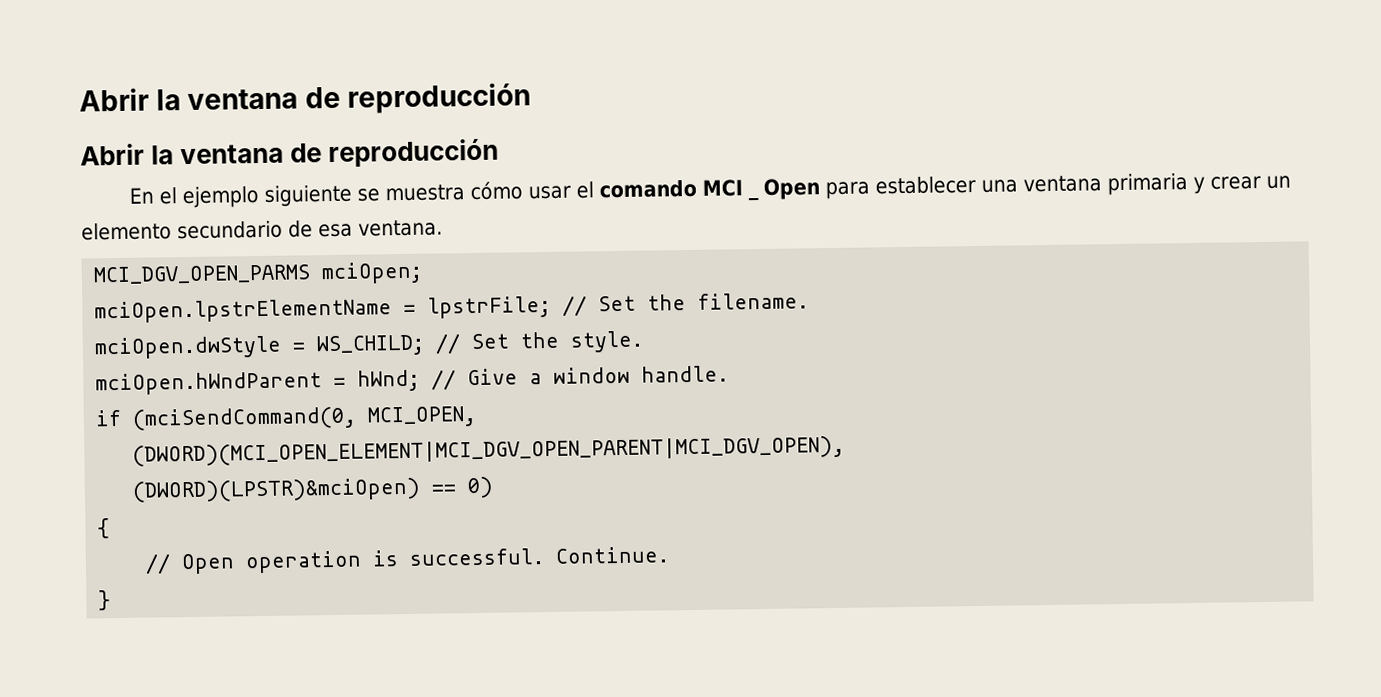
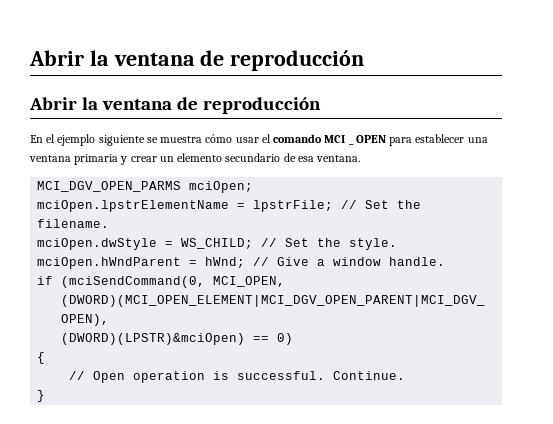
[763,178,821,200] Open -> [355,135,386,143] OPEN

